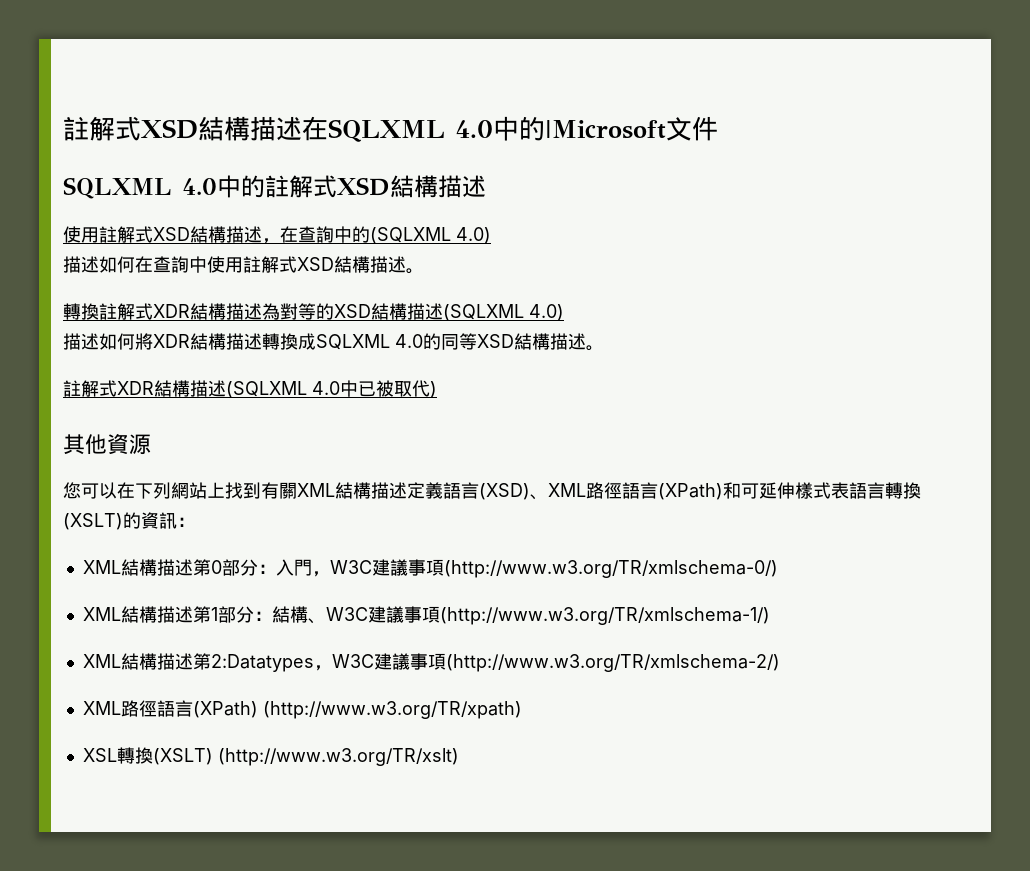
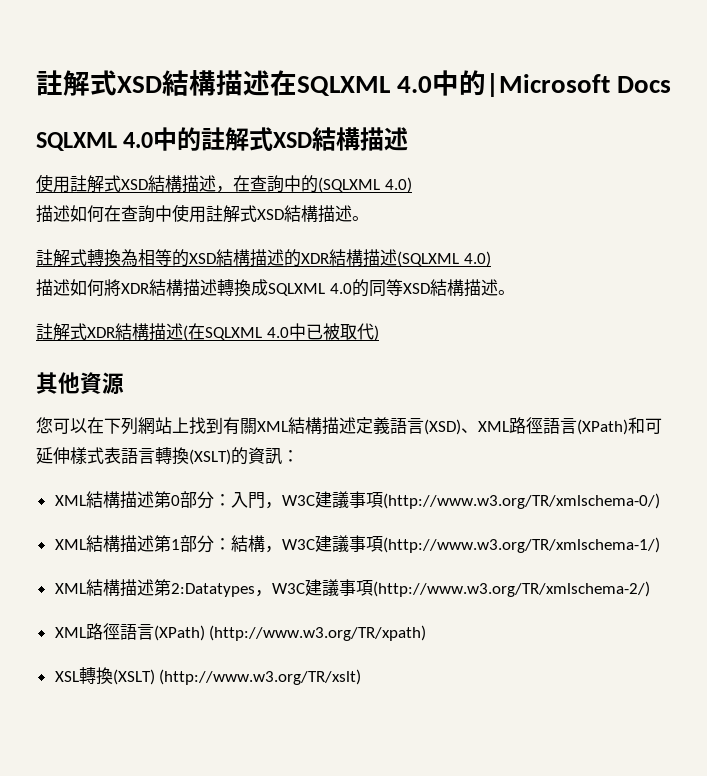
[666,116,718,141] 文件 -> [617,76,672,93] Docs
[63,303,371,320] 轉換註解式XDR結構描述為對等的XSD -> [36,249,329,267] 註解式轉換為相等的XSD結構描述的XDR
[226,381,307,398] (SQLXML -> [183,323,262,341] (在SQLXML
[307,618,326,624] 、 -> [264,546,282,553] ，

